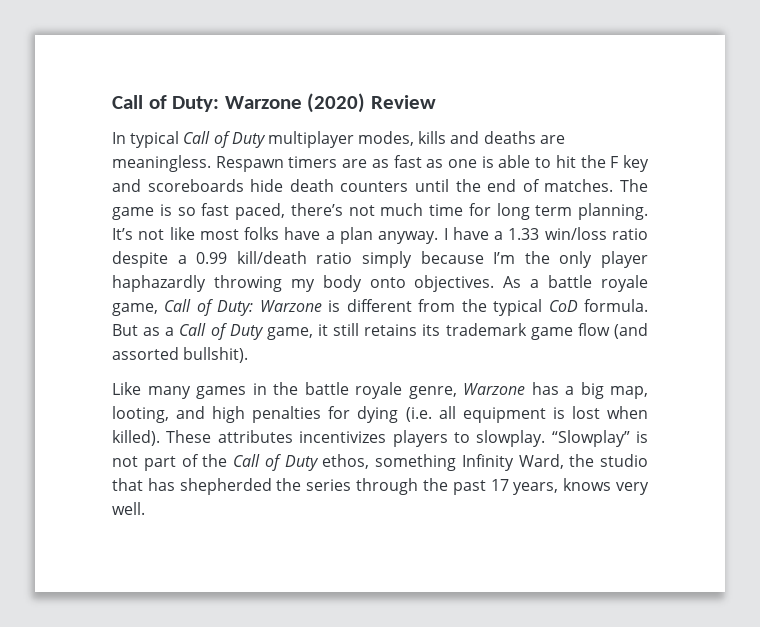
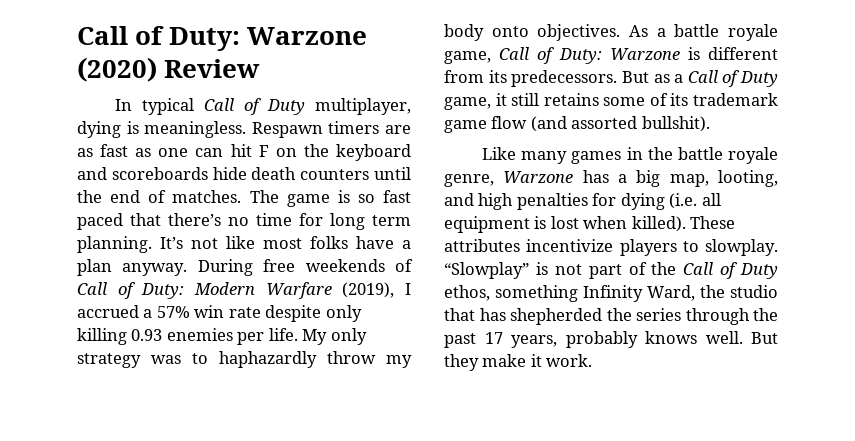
[267,131,565,148] multiplayer modes, kills and deaths are -> [315,98,411,115] [77,121,139,138] multiplayer, dying is
[481,155,650,172] is able to hit the F key -> [195,144,411,161] can hit F on the keyboard
[235,203,424,220] paced, there’s not much -> [77,213,249,230] paced that there’s no
[443,227,648,240] [112,251,649,268] [112,275,282,292] I have a 1.33 win/loss ratio despite a 0.99 kill/death ratio simply because I’m the only player haphazardly throwing -> [197,259,413,276] [77,282,411,299] [77,305,362,322] [77,328,367,345] [77,351,376,368] During free weekends of Call of Duty: Modern Warfare (2019), I accrued a 57% win rate despite only killing 0.93 enemies per life. My only strategy was to haphazardly throw
[461,299,648,316] the typical CoD formula. -> [488,70,618,87] its predecessors.
(418, 330) none -> [603,93,668,106] some of
[299,431,387,443] incentivizes -> [526,239,614,252] incentivize
[563,478,649,495] [112,502,145,515] knows very well. -> [565,331,778,348] [444,354,593,371] probably knows well. But they make it work.

